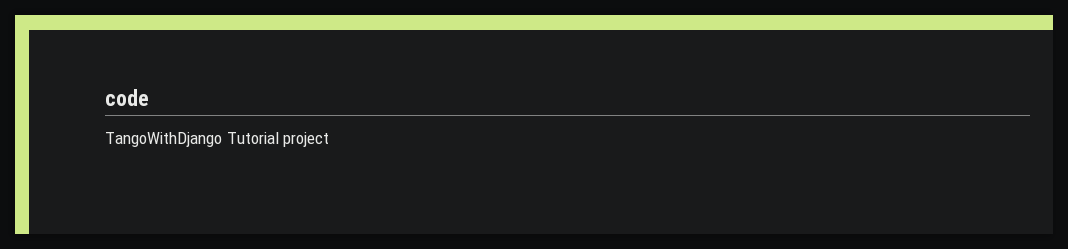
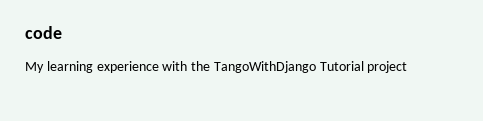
(149, 97) none -> [25,61,211,73] My learning experience with the

